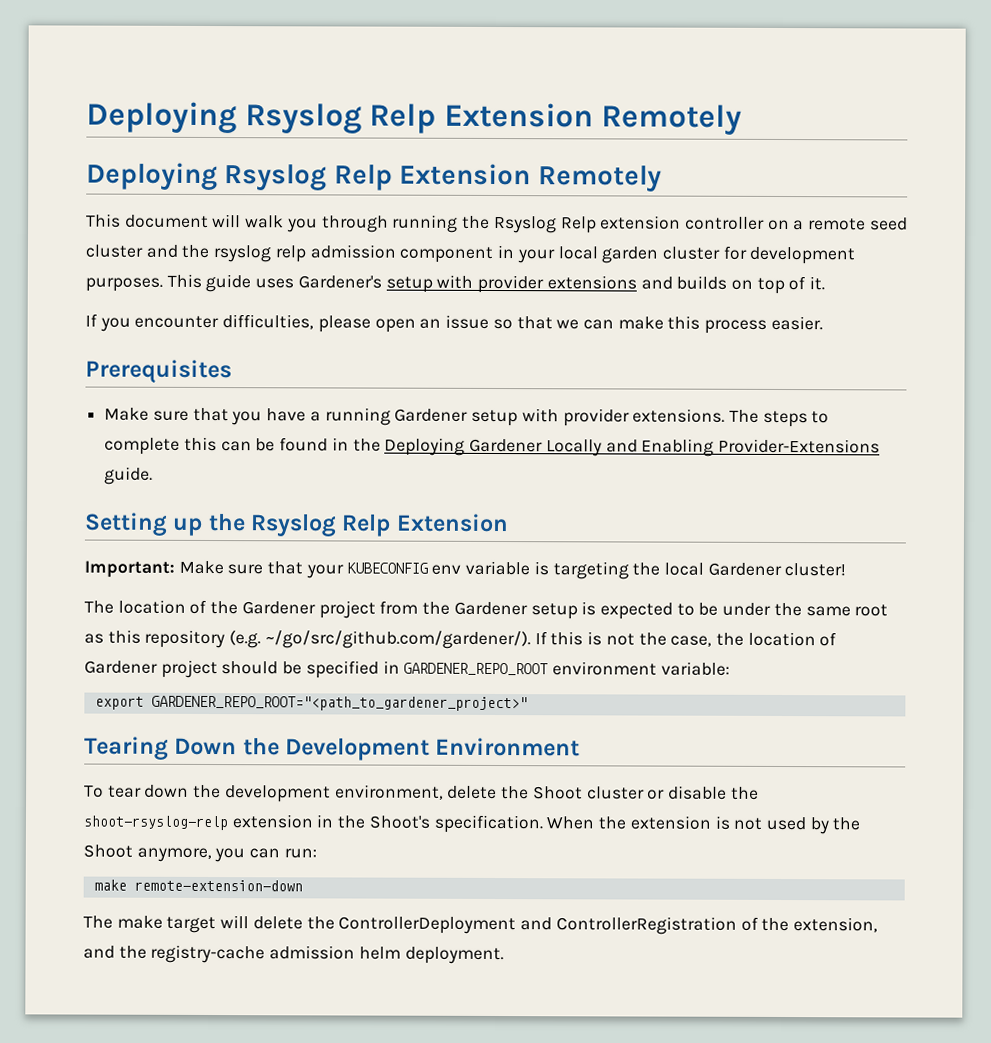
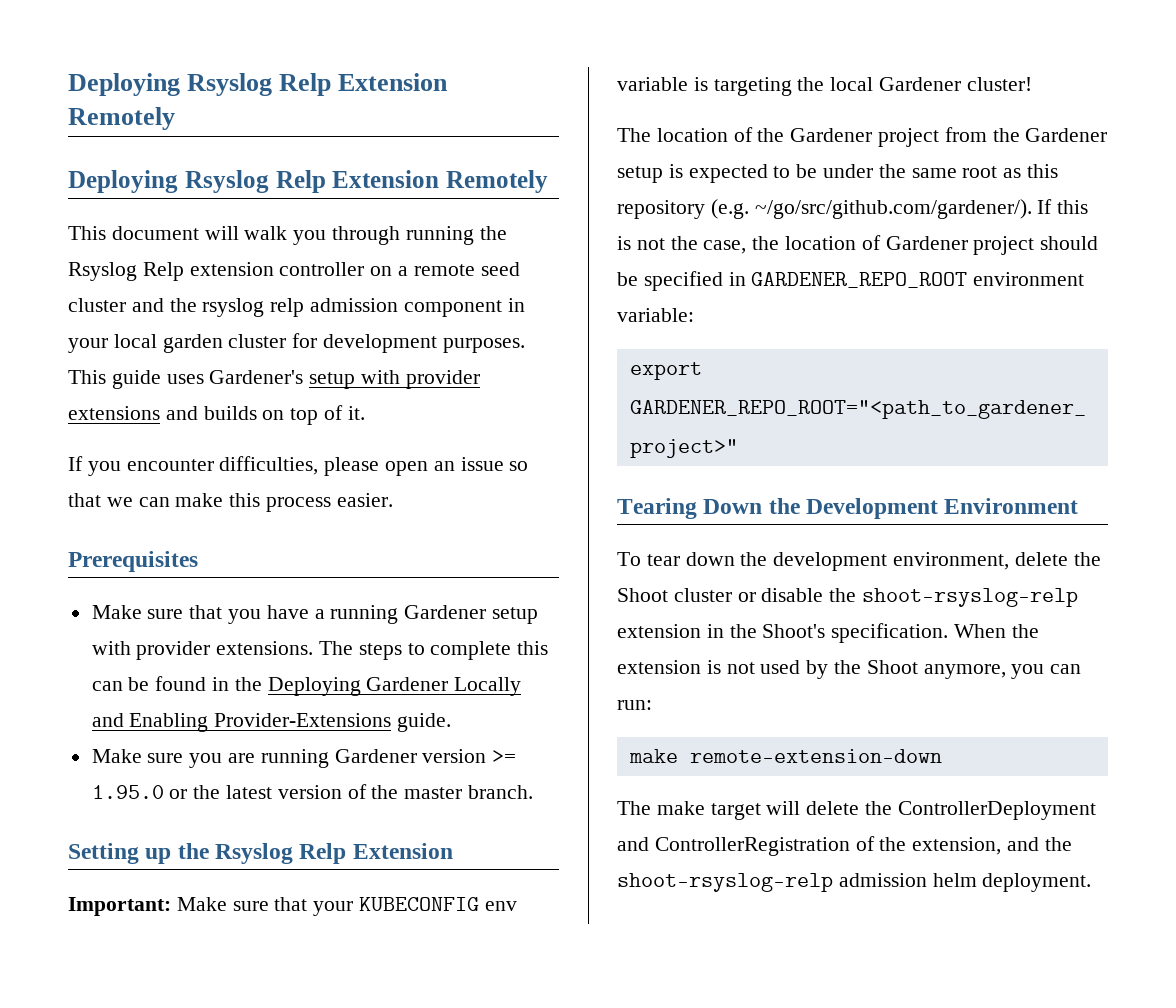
(154, 475) none -> [91,749,517,768] [91,784,534,799] // Make sure you are running Gardener version >= 1.95.0 or the latest version of the master branch.
[150,944,266,964] registry-cache -> [617,873,833,892] shoot-rsyslog-relp

